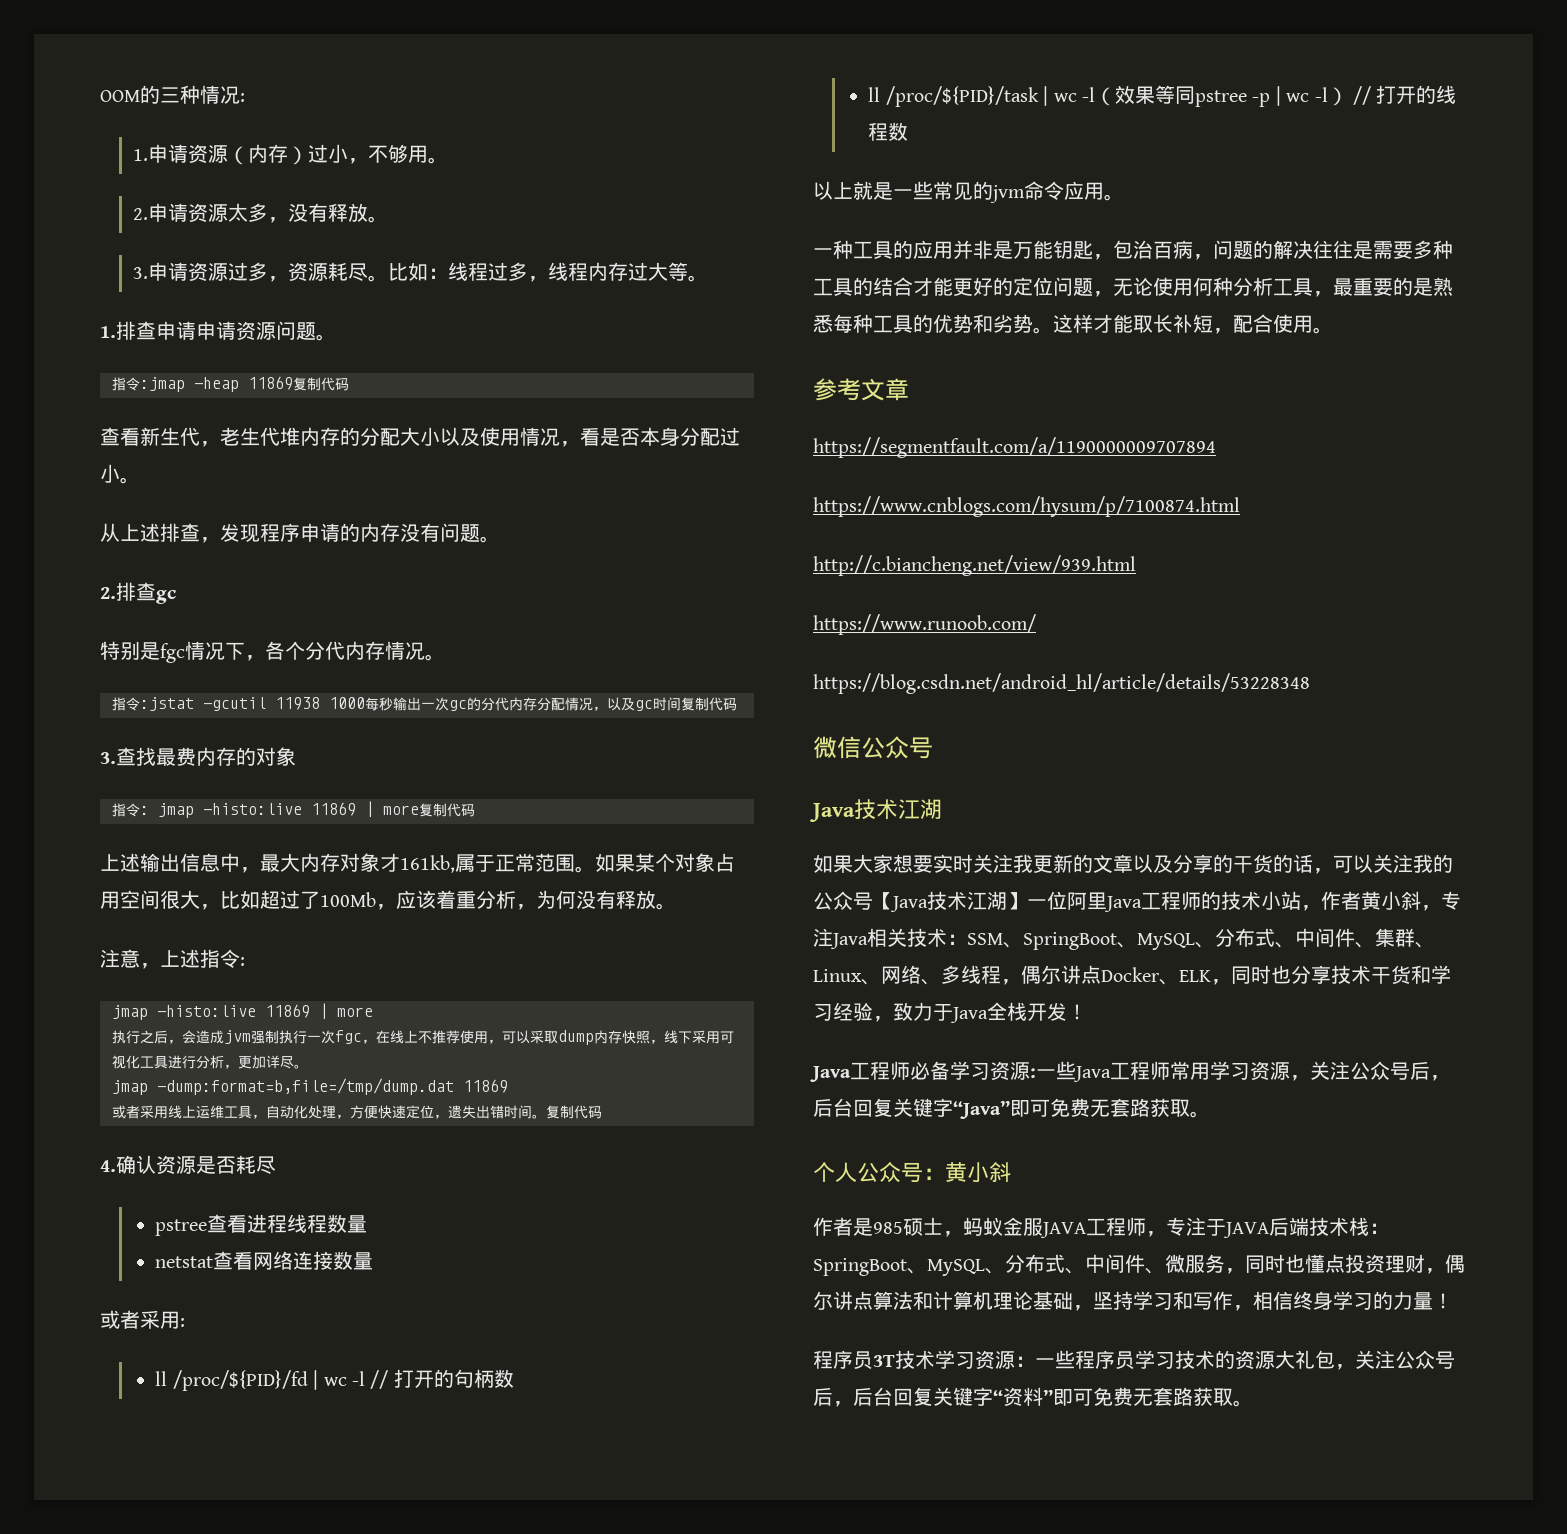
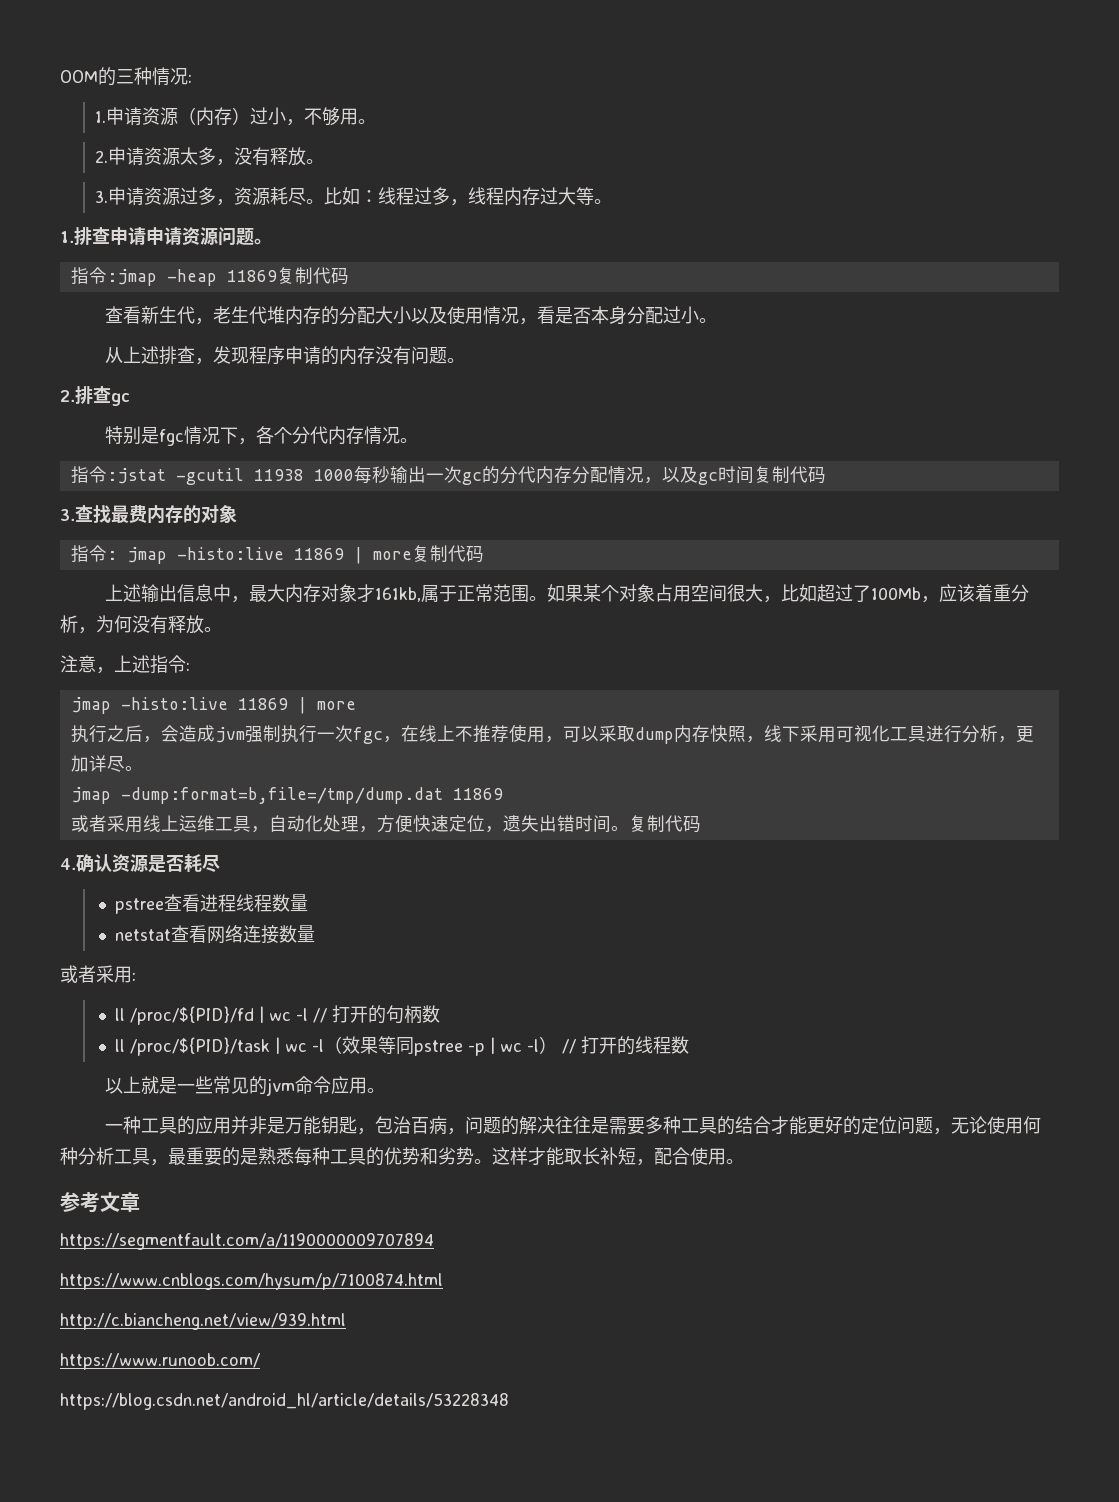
[813,736,933,759] [809,799,942,822] [813,854,1453,874] [813,891,1461,912] [813,928,1435,950] [813,965,1451,985] [813,1002,1087,1023] [810,1061,1450,1082] [813,1098,1210,1119] [813,1162,1011,1183] [813,1217,1389,1238] [813,1254,1465,1276] [813,1291,1453,1311] [813,1350,1455,1370] [813,1387,1253,1407] // 微信公众号 // Java技术江湖 // 如果大家想要实时关注我更新的文章以及分享的干货的话，可以关注我的公众号【Java技术江湖】一位阿里Java工程师的技术小站，作者黄小斜，专注Java相关技术：SSM、SpringBoot、MySQL、分布式、中间件、集群、Linux、网络、多线程，偶尔讲点Docker、ELK，同时也分享技术干货和学习经验，致力于Java全栈开发！ // Java工程师必备学习资源:一些Java工程师常用学习资源，关注公众号后，后台回复关键字“Java”即可免费无套路获取。 // 个人公众号：黄小斜 // 作者是985硕士，蚂蚁金服JAVA工程师，专注于JAVA后端技术栈：SpringBoot、MySQL、分布式、中间件、微服务，同时也懂点投资理财，偶尔讲点算法和计算机理论基础，坚持学习和写作，相信终身学习的力量！ // 程序员3T技术学习资源：一些程序员学习技术的资源大礼包，关注公众号后，后台回复关键字“资料”即可免费无套路获取。 -> (509, 1401) none

